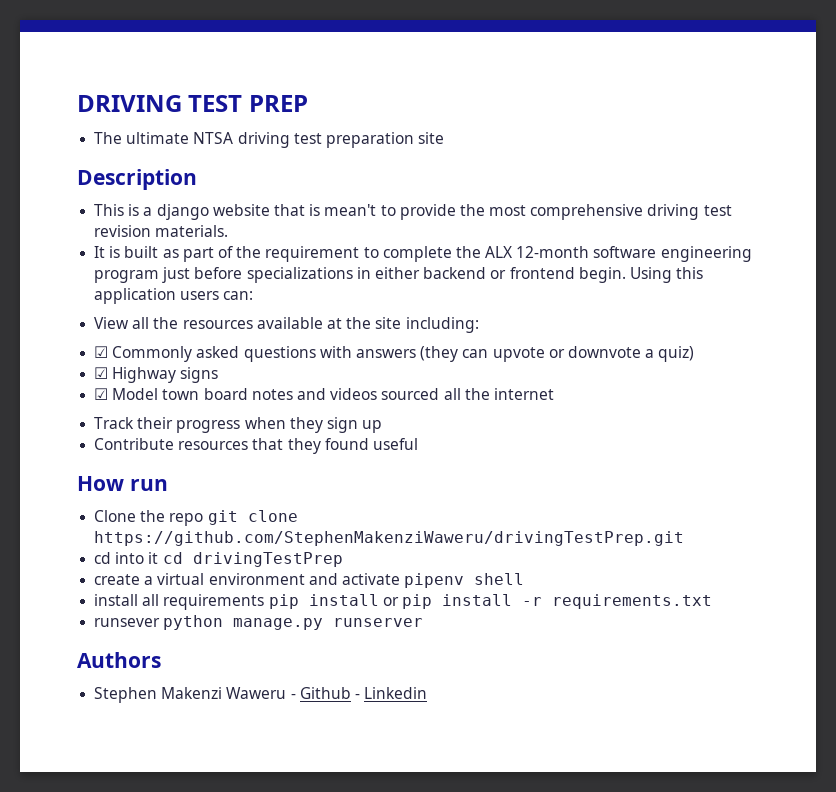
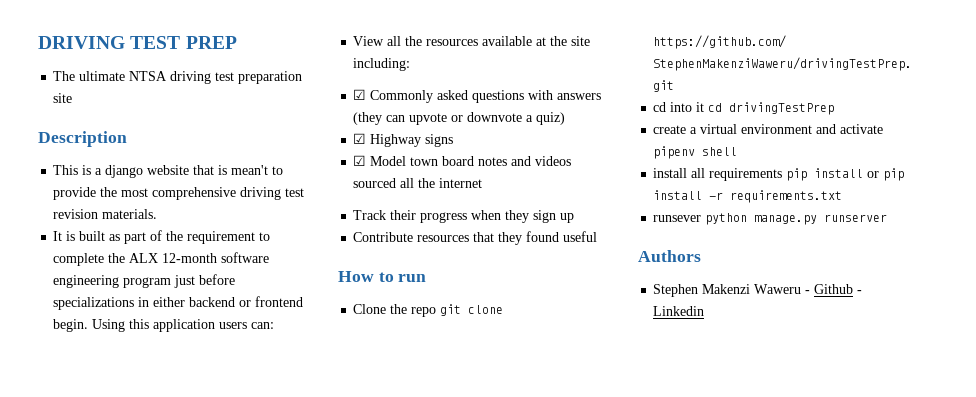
(124, 483) none -> [378,272,394,282] to

